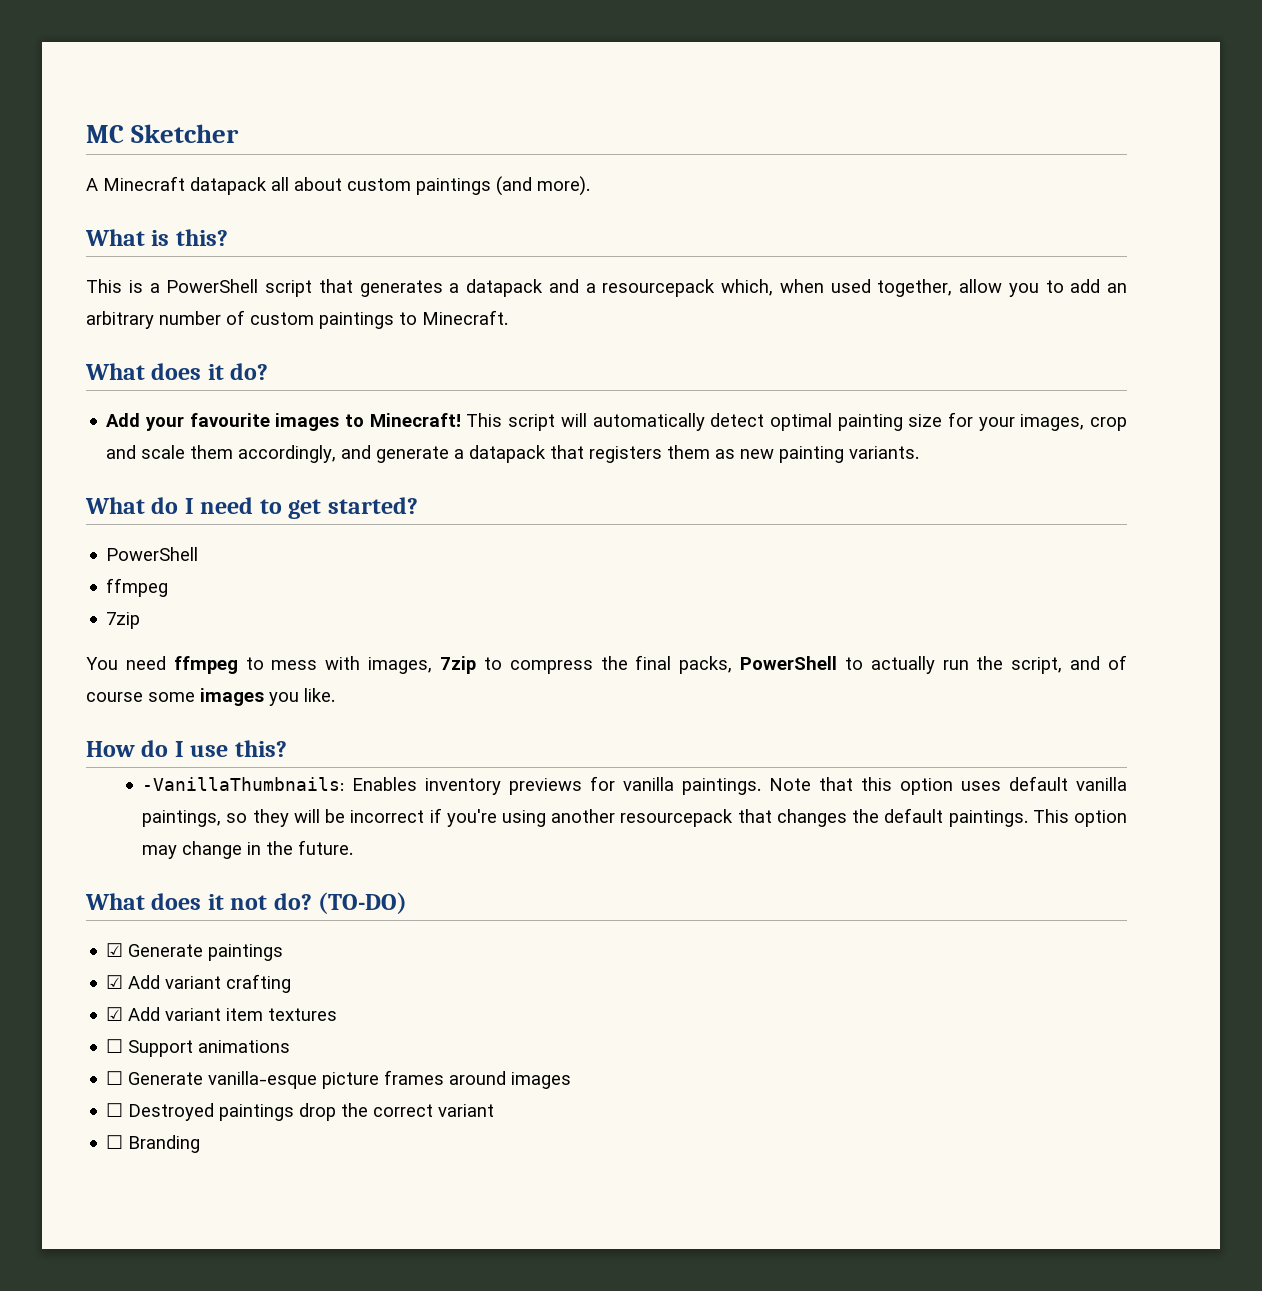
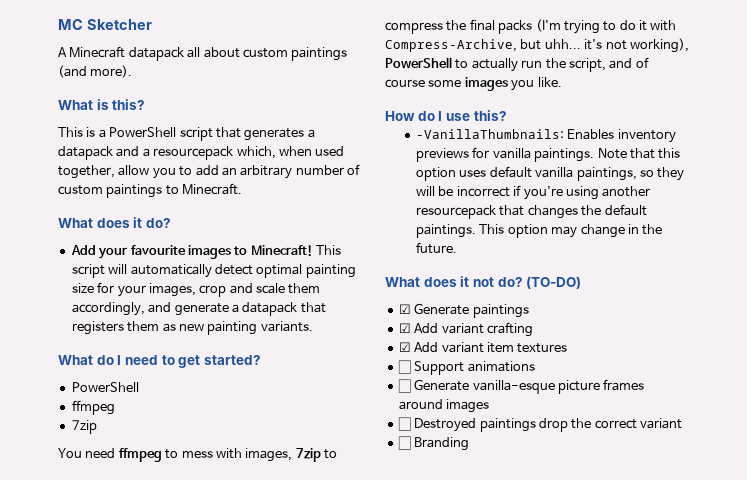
[679,656,733,674] packs, -> [498,19,677,34] [385,38,689,53] packs (I'm trying to do it with Compress-Archive, but uhh... it's not working),

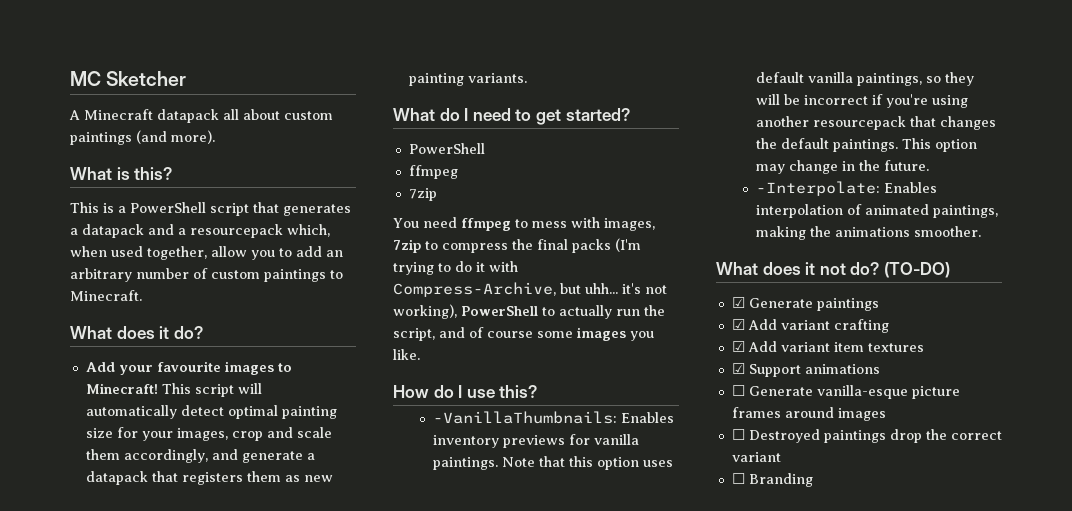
(458, 248) none -> [756,181,938,196] [756,204,999,218] [756,226,982,240] // -Interpolate: Enables interpolation of animated paintings, making the animations smoother.
[397,360,411,374] ☐ -> [731,363,745,374] ☑

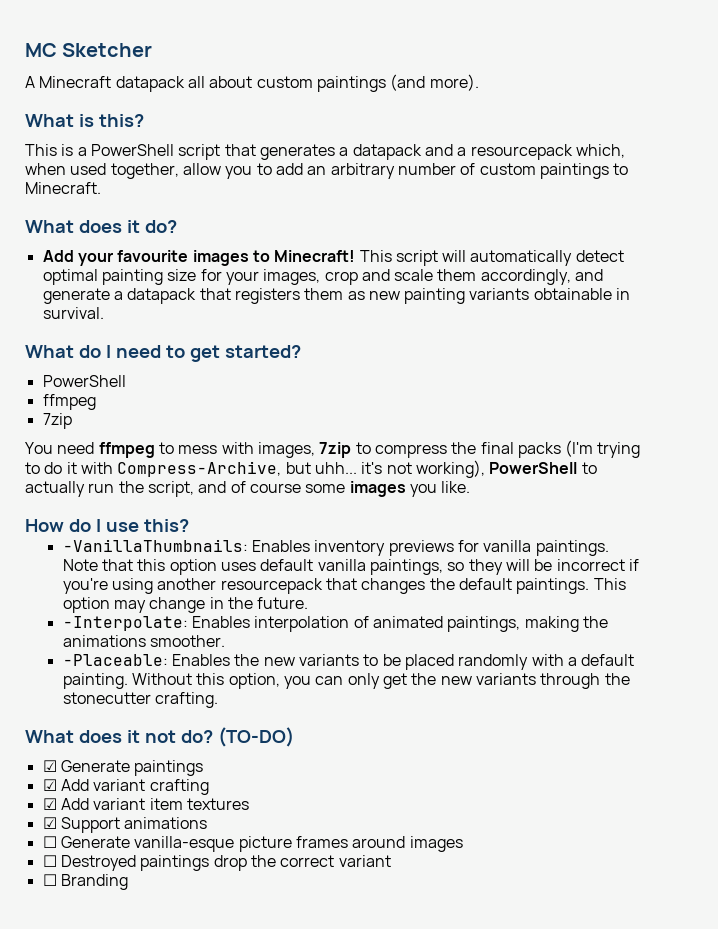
[467,73,527,83] variants. -> [469,288,631,300] [42,307,104,319] variants obtainable in survival.
(982, 231) none -> [62,654,635,670] [62,673,630,689] [62,692,219,708] // -Placeable: Enables the new variants to be placed randomly with a default painting. Without this option, you can only get the new variants through the stonecutter crafting.

